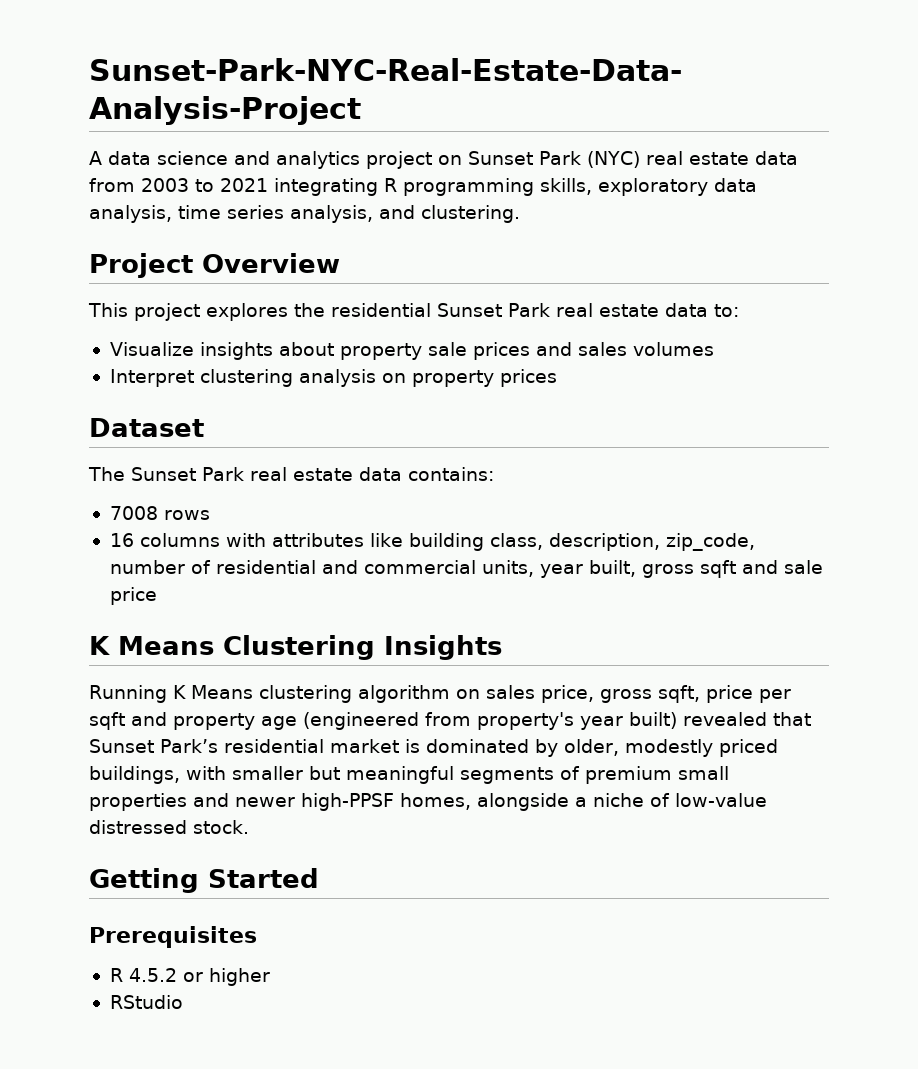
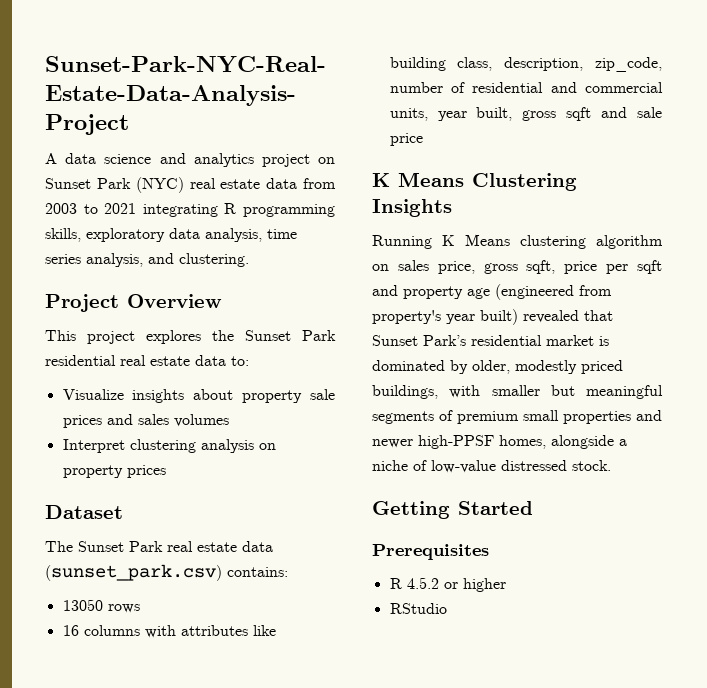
[331,303,550,317] residential Sunset Park -> [245,330,336,341] [45,355,116,366] Sunset Park residential
(402, 474) none -> [45,564,222,581] (sunset_park.csv)
[109,506,158,520] 7008 -> [62,599,103,611] 13050

